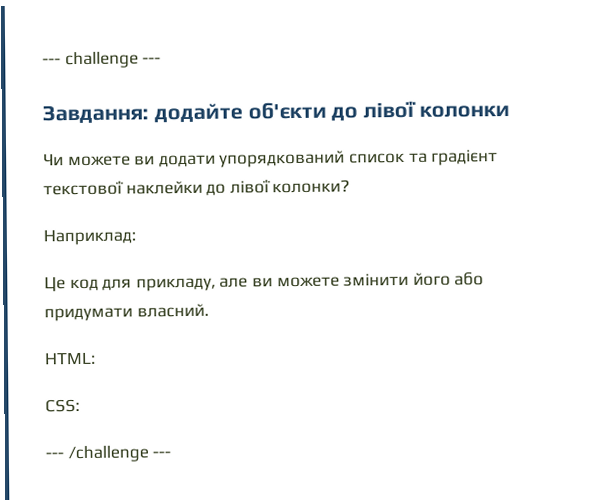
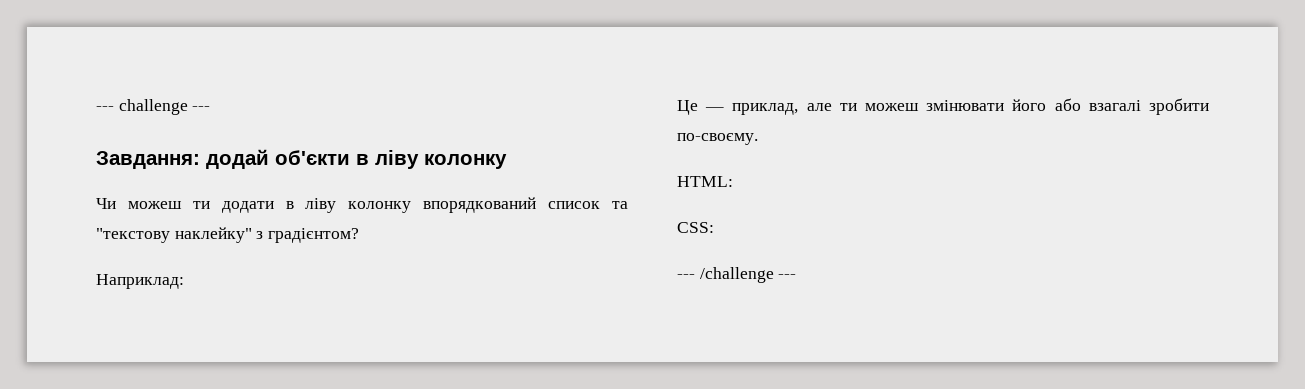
[153,100,511,123] [43,149,499,168] [43,179,351,196] [43,228,136,246] [44,272,485,292] [44,303,209,322] додайте об'єкти до лівої колонки // Чи можете ви додати упорядкований список та градієнт текстової наклейки до лівої колонки? // Наприклад: // Це код для прикладу, але ви можете змінити його або придумати власний. -> [206,149,507,169] [96,197,628,213] [96,227,360,243] [96,274,184,289] [677,98,1209,115] [677,133,758,145] додай об'єкти в ліву колонку // Чи можеш ти додати в ліву колонку впорядкований список та "текстову наклейку" з градієнтом? // Наприклад: // Це — приклад, але ти можеш змінювати його або взагалі зробити по-своєму.

